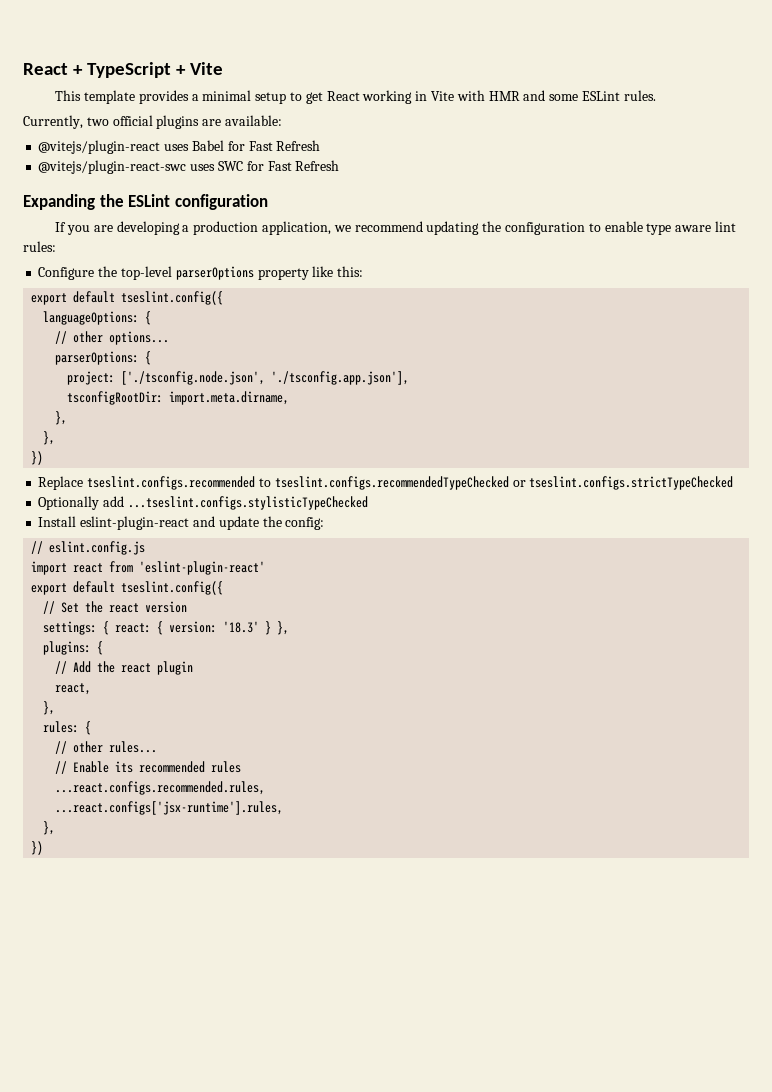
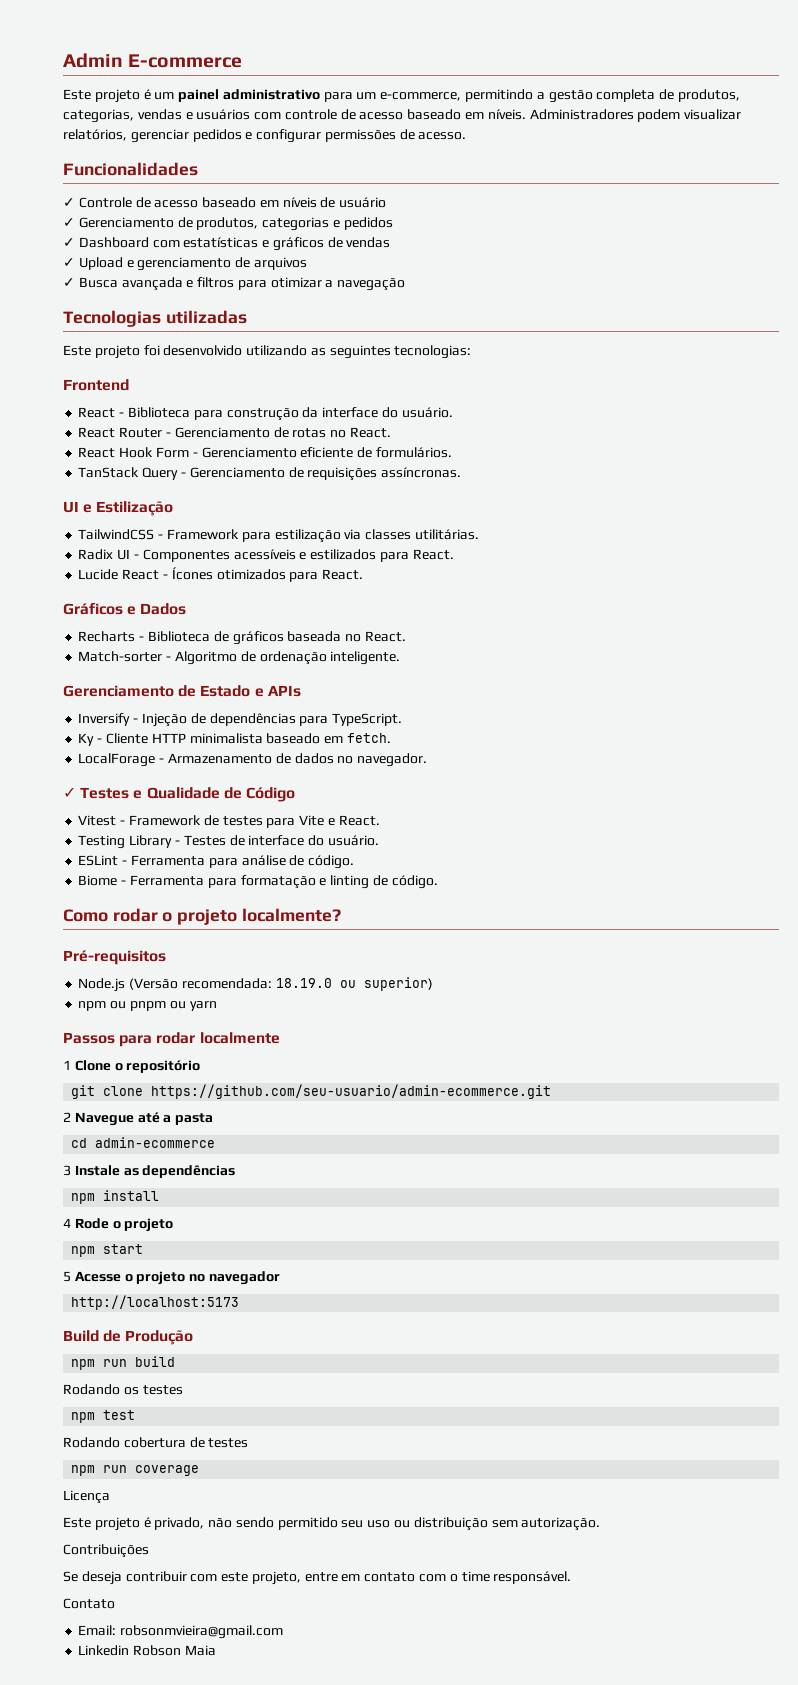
[23,62,223,78] [55,90,656,104] [23,115,282,129] [38,140,321,154] [38,160,340,174] [23,194,268,210] [55,221,736,235] [23,241,56,252] [38,266,364,280] [31,291,224,305] [43,311,152,325] [55,331,170,345] [55,351,152,365] [67,371,410,385] [67,391,290,405] [55,411,68,425] [43,431,56,445] [31,451,44,465] [38,476,734,490] [38,496,368,510] [38,516,325,530] [31,541,146,555] [31,561,266,575] [31,581,224,595] [43,601,188,614] [43,621,290,635] [43,641,104,655] [55,661,194,675] [55,683,92,695] [43,701,56,715] [43,721,92,735] [55,741,158,754] [55,761,242,774] [55,781,266,795] [55,801,284,815] [43,821,56,835] [31,841,44,855] React + TypeScript + Vite // This template provides a minimal setup to get React working in Vite with HMR and some ESLint rules. // Currently, two official plugins are available: // @vitejs/plugin-react uses Babel for Fast Refresh // @vitejs/plugin-react-swc uses SWC for Fast Refresh // Expanding the ESLint configuration // If you are developing a production application, we recommend updating the configuration to enable type aware lint rules: // Configure the top-level parserOptions property like this: // export default tseslint.config({ // languageOptions: { // // other options... // parserOptions: { // project: ['./tsconfig.node.json', './tsconfig.app.json'], // tsconfigRootDir: import.meta.dirname, // }, // }, // }) // Replace tseslint.configs.recommended to tseslint.configs.recommendedTypeChecked or tseslint.configs.strictTypeChecked // Optionally add ...tseslint.configs.stylisticTypeChecked // Install eslint-plugin-react and update the config: // // eslint.config.js // import react from 'eslint-plugin-react' // export default tseslint.config({ // // Set the react version // settings: { react: { version: '18.3' } }, // plugins: { // // Add the react plugin // react, // }, // rules: { // // other rules... // // Enable its recommended rules // ...react.configs.recommended.rules, // ...react.configs['jsx-runtime'].rules, // }, // }) -> [63,53,243,68] [63,89,740,103] [63,109,742,123] [63,129,467,143] [63,162,198,176] [63,197,387,208] [63,217,393,231] [63,237,391,251] [63,257,307,271] [63,277,406,291] [63,310,247,327] [63,345,472,359] [63,379,129,391] [78,407,453,421] [78,427,391,438] [78,447,452,458] [78,467,462,481] [63,501,174,516] [78,529,479,543] [78,549,454,562] [78,567,364,582] [63,603,187,615] [78,631,406,645] [78,651,401,665] [63,685,301,697] [78,713,403,727] [78,733,391,746] [78,753,428,767] [63,787,295,802] [78,815,380,828] [78,835,379,849] [78,855,355,869] [78,875,438,889] [63,908,341,925] [63,950,166,965] [78,977,433,992] [78,1001,217,1011] [63,1032,280,1047] [63,1060,201,1073] [71,1084,552,1099] [63,1112,214,1126] [71,1137,216,1148] [63,1165,236,1178] [71,1190,160,1204] [63,1218,174,1232] [71,1244,144,1257] [63,1271,280,1285] [71,1295,240,1310] [63,1330,194,1345] [71,1356,176,1370] [63,1384,183,1395] [71,1410,136,1423] [63,1437,249,1448] [71,1465,200,1476] [63,1490,110,1504] [63,1517,601,1531] [63,1544,149,1558] [63,1571,572,1585] [63,1598,115,1609] [78,1625,284,1639] [78,1645,216,1656] Admin E-commerce // Este projeto é um painel administrativo para um e-commerce, permitindo a gestão completa de produtos, categorias, vendas e usuários com controle de acesso baseado em níveis. Administradores podem visualizar relatórios, gerenciar pedidos e configurar permissões de acesso. // Funcionalidades // ✓ Controle de acesso baseado em níveis de usuário // ✓ Gerenciamento de produtos, categorias e pedidos // ✓ Dashboard com estatísticas e gráficos de vendas // ✓ Upload e gerenciamento de arquivos // ✓ Busca avançada e filtros para otimizar a navegação // Tecnologias utilizadas // Este projeto foi desenvolvido utilizando as seguintes tecnologias: // Frontend // React - Biblioteca para construção da interface do usuário. // React Router - Gerenciamento de rotas no React. // React Hook Form - Gerenciamento eficiente de formulários. // TanStack Query - Gerenciamento de requisições assíncronas. // UI e Estilização // TailwindCSS - Framework para estilização via classes utilitárias. // Radix UI - Componentes acessíveis e estilizados para React. // Lucide React - Ícones otimizados para React. // Gráficos e Dados // Recharts - Biblioteca de gráficos baseada no React. // Match-sorter - Algoritmo de ordenação inteligente. // Gerenciamento de Estado e APIs // Inversify - Injeção de dependências para TypeScript. // Ky - Cliente HTTP minimalista baseado em fetch. // LocalForage - Armazenamento de dados no navegador. // ✓ Testes e Qualidade de Código // Vitest - Framework de testes para Vite e React. // Testing Library - Testes de interface do usuário. // ESLint - Ferramenta para análise de código. // Biome - Ferramenta para formatação e linting de código. // Como rodar o projeto localmente? // Pré-requisitos // Node.js (Versão recomendada: 18.19.0 ou superior) // npm ou pnpm ou yarn // Passos para rodar localmente // 1 Clone o repositório // git clone https://github.com/seu-usuario/admin-ecommerce.git // 2 Navegue até a pasta // cd admin-ecommerce // 3 Instale as dependências // npm install // 4 Rode o projeto // npm start // 5 Acesse o projeto no navegador // http://localhost:5173 // Build de Produção // npm run build // Rodando os testes // npm test // Rodando cobertura de testes // npm run coverage // Licença // Este projeto é privado, não sendo permitido seu uso ou distribuição sem autorização. // Contribuições // Se deseja contribuir com este projeto, entre em contato com o time responsável. // Contato // Email: robsonmvieira@gmail.com // Linkedin Robson Maia

